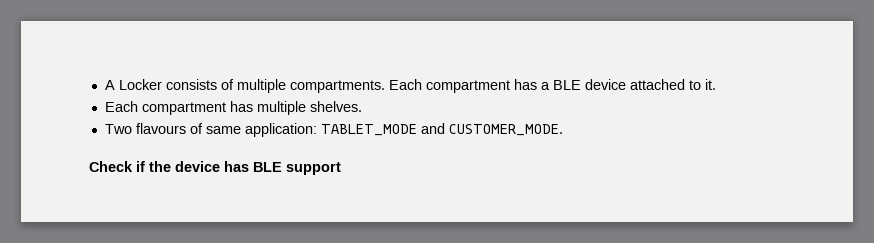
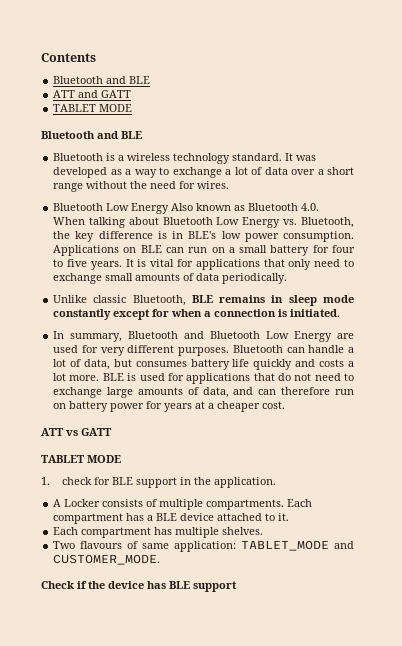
(104, 85) none -> [41,53,96,62] [53,76,151,84] [53,90,132,98] [53,104,133,112] [41,131,142,139] [53,153,317,164] [53,167,354,178] [53,181,230,192] [53,203,320,214] [53,217,354,228] [53,231,354,242] [53,245,355,256] [53,259,354,270] [53,273,288,284] [53,295,354,306] [53,309,341,320] [53,331,354,342] [53,345,355,356] [53,359,354,370] [53,373,354,384] [53,387,355,398] [53,401,286,412] [41,428,112,436] [41,455,121,463] [41,477,277,488] Contents // Bluetooth and BLE // ATT and GATT // TABLET MODE // Bluetooth and BLE // Bluetooth is a wireless technology standard. It was developed as a way to exchange a lot of data over a short range without the need for wires. // Bluetooth Low Energy Also known as Bluetooth 4.0. When talking about Bluetooth Low Energy vs. Bluetooth, the key difference is in BLE's low power consumption. Applications on BLE can run on a small battery for four to five years. It is vital for applications that only need to exchange small amounts of data periodically. // Unlike classic Bluetooth, BLE remains in sleep mode constantly except for when a connection is initiated. // In summary, Bluetooth and Bluetooth Low Energy are used for very different purposes. Bluetooth can handle a lot of data, but consumes battery life quickly and costs a lot more. BLE is used for applications that do not need to exchange large amounts of data, and can therefore run on battery power for years at a cheaper cost. // ATT vs GATT // TABLET MODE // 1. check for BLE support in the application. //

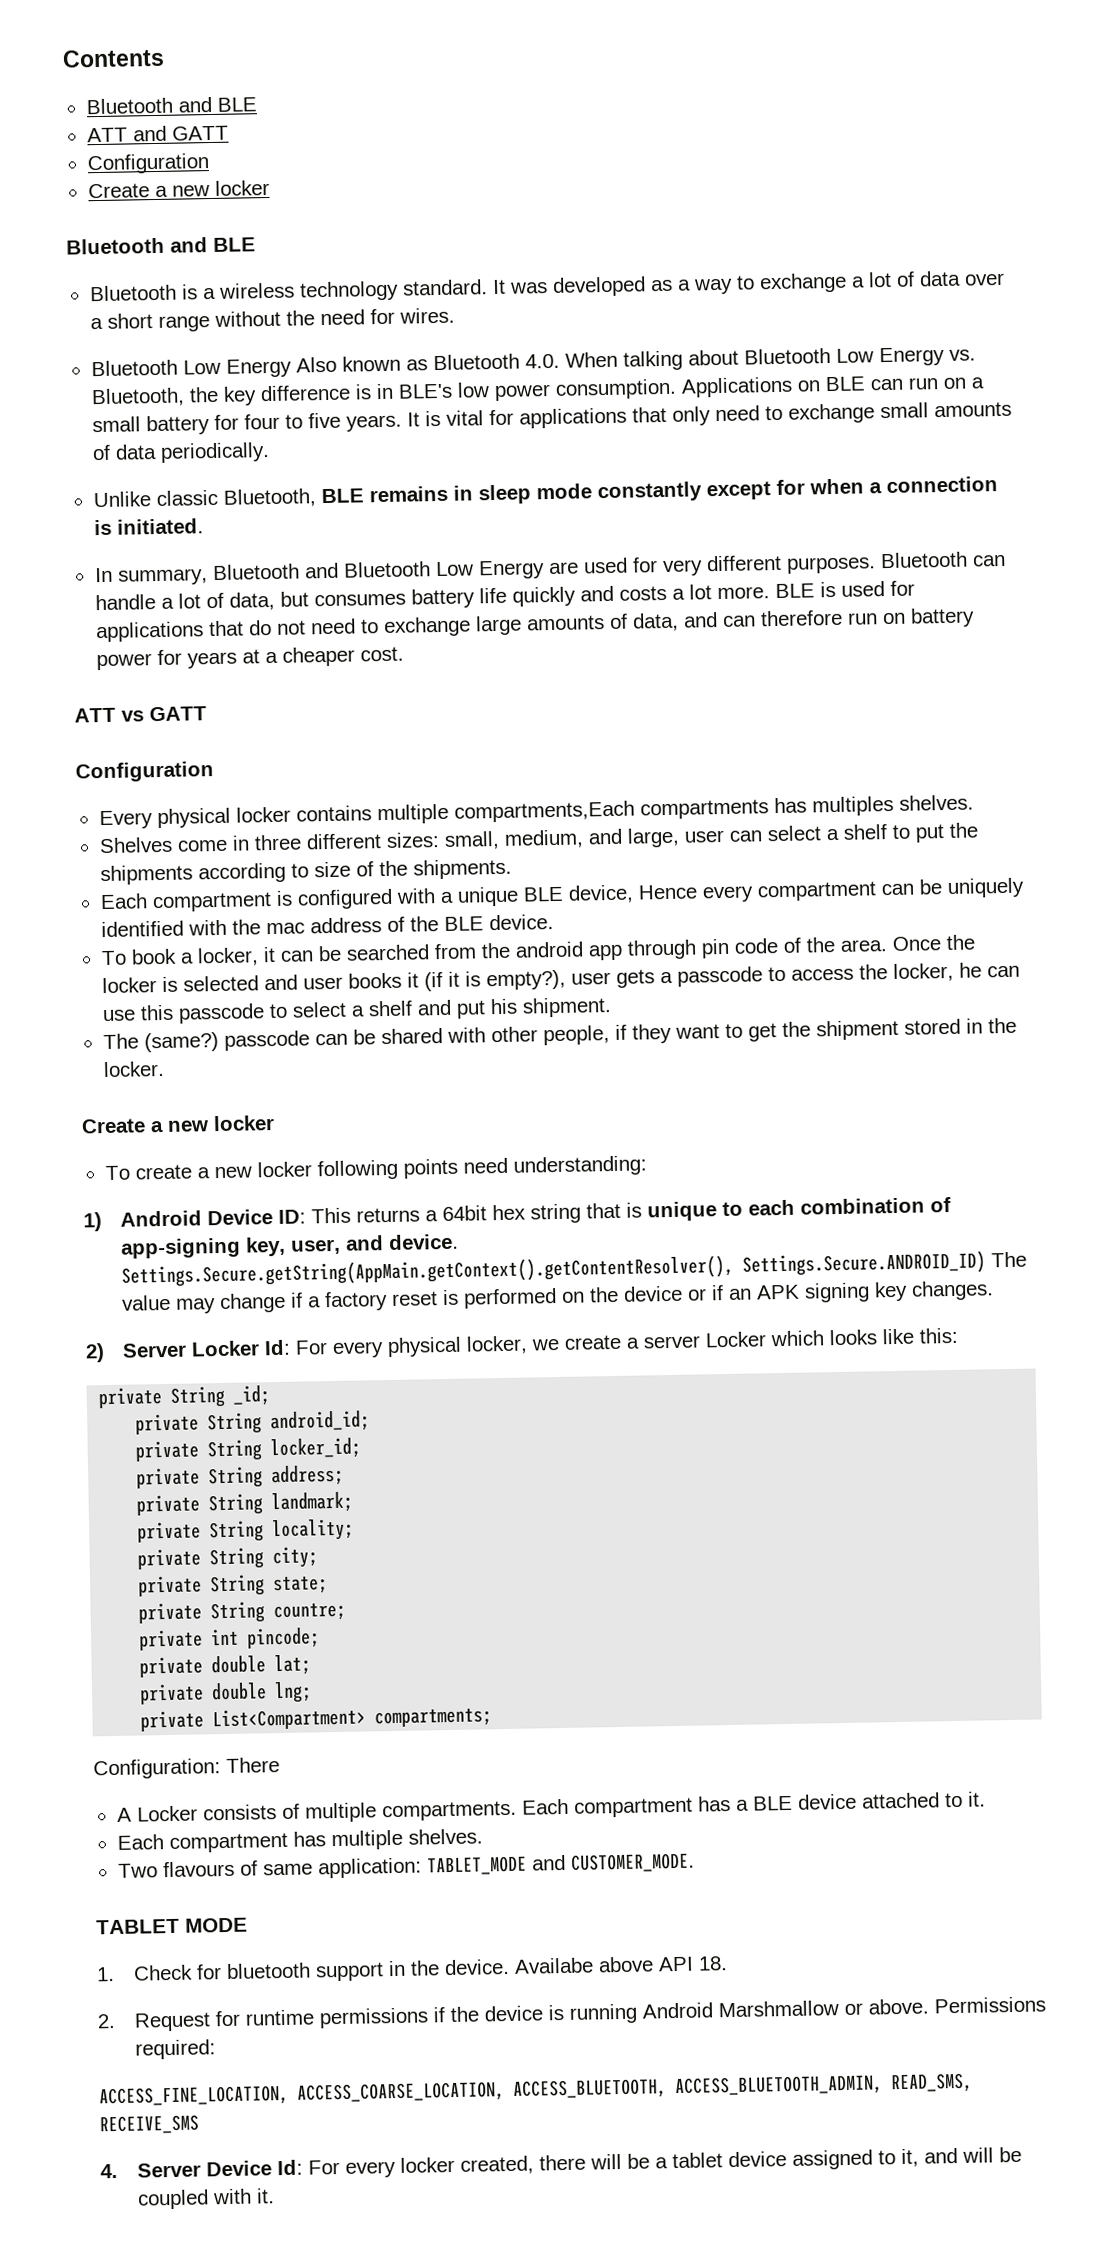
[53,104,133,112] TABLET MODE -> [86,153,210,175] [87,179,270,199] Configuration // Create a new locker
[41,455,121,463] [41,477,277,488] TABLET MODE // 1. check for BLE support in the application. -> [75,761,214,783] [98,794,974,830] [98,822,978,854] [99,858,512,886] [99,877,1025,913] [100,914,554,938] [100,934,975,967] [101,962,1020,994] [101,997,612,1024] [102,1017,1017,1053] [102,1060,165,1078] [81,1115,275,1134] [104,1155,647,1181] [83,1197,951,1232] [120,1233,459,1259] [120,1250,1027,1288] [121,1280,994,1314] [85,1327,958,1363] [98,1385,271,1409] [135,1410,371,1435] [135,1437,362,1462] [136,1464,345,1489] [136,1491,354,1516] [137,1518,355,1543] [137,1546,319,1570] [138,1574,329,1597] [138,1601,347,1624] [138,1627,321,1651] [139,1654,312,1678] [139,1681,313,1705] [140,1707,493,1732] [93,1757,280,1780] Configuration // Every physical locker contains multiple compartments,Each compartments has multiples shelves. // Shelves come in three different sizes: small, medium, and large, user can select a shelf to put the shipments according to size of the shipments. // Each compartment is configured with a unique BLE device, Hence every compartment can be uniquely identified with the mac address of the BLE device. // To book a locker, it can be searched from the android app through pin code of the area. Once the locker is selected and user books it (if it is empty?), user gets a passcode to access the locker, he can use this passcode to select a shelf and put his shipment. // The (same?) passcode can be shared with other people, if they want to get the shipment stored in the locker. // Create a new locker // To create a new locker following points need understanding: // 1) Android Device ID: This returns a 64bit hex string that is unique to each combination of app-signing key, user, and device. Settings.Secure.getString(AppMain.getContext().getContentResolver(), Settings.Secure.ANDROID_ID) The value may change if a factory reset is performed on the device or if an APK signing key changes. // 2) Server Locker Id: For every physical locker, we create a server Locker which looks like this: // private String _id; // private String android_id; // private String locker_id; // private String address; // private String landmark; // private String locality; // private String city; // private String state; // private String countre; // private int pincode; // private double lat; // private double lng; // private List<Compartment> compartments; // Configuration: There
[41,581,237,592] Check if the device has BLE support -> [96,1917,248,1935] [96,1956,728,1982] [97,1996,1046,2032] [134,2039,216,2060] [99,2072,973,2108] [99,2114,199,2135] [100,2146,1022,2179] [136,2188,275,2210] TABLET MODE // 1. Check for bluetooth support in the device. Availabe above API 18. // 2. Request for runtime permissions if the device is running Android Marshmallow or above. Permissions required: // ACCESS_FINE_LOCATION, ACCESS_COARSE_LOCATION, ACCESS_BLUETOOTH, ACCESS_BLUETOOTH_ADMIN, READ_SMS, RECEIVE_SMS // 4. Server Device Id: For every locker created, there will be a tablet device assigned to it, and will be coupled with it.

